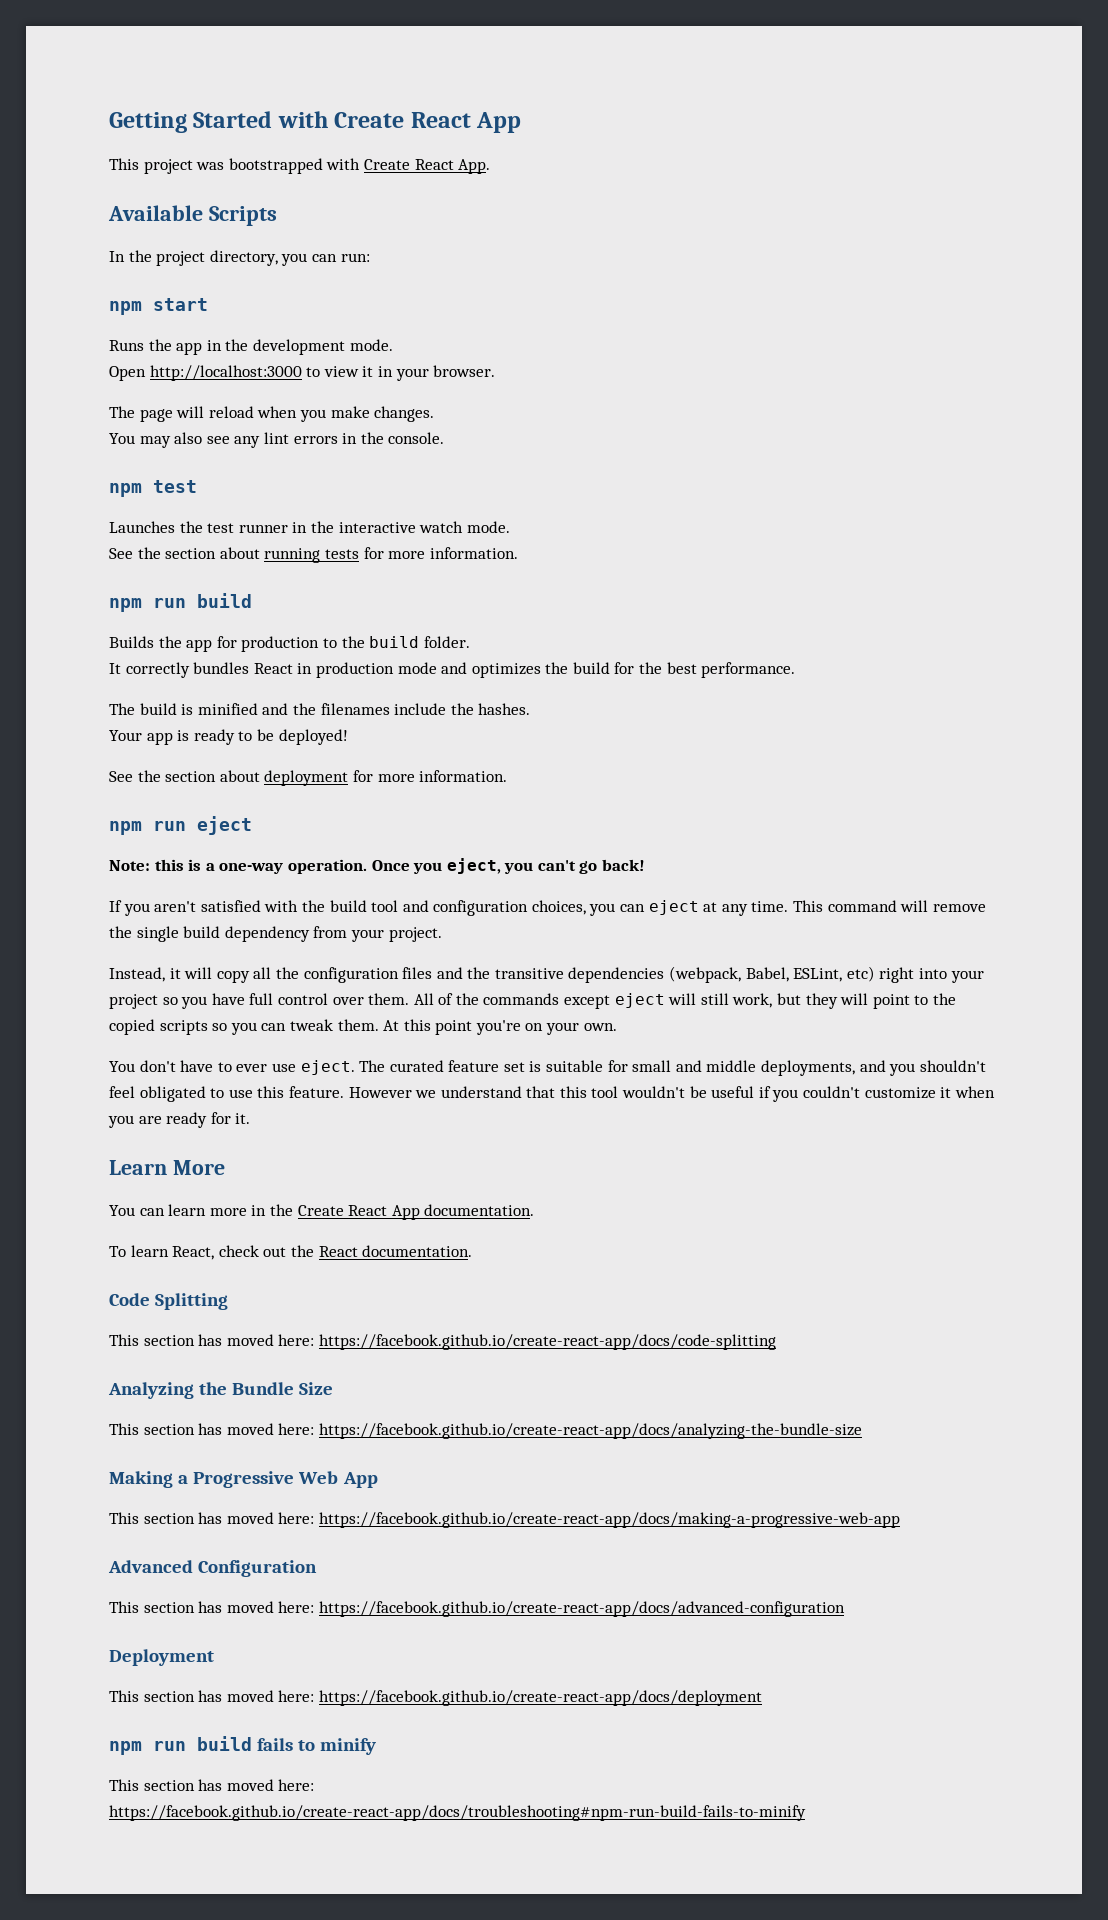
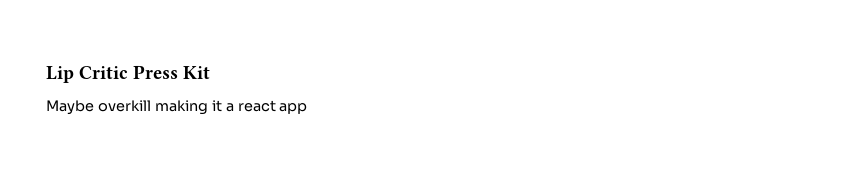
[109,111,522,133] [109,158,491,174] [108,205,277,226] [109,250,370,266] [109,298,208,315] [109,339,393,355] [109,365,496,381] [109,406,435,422] [109,432,445,448] [109,480,197,497] [109,521,510,533] [109,547,518,563] [109,593,252,612] [109,636,470,652] [109,662,796,678] [109,703,531,715] [109,729,348,745] [109,770,508,786] [109,816,252,835] [109,858,646,874] [109,900,986,916] [109,926,442,942] [109,966,984,983] [109,993,956,1009] [109,1019,617,1035] [109,1060,986,1076] [109,1086,995,1102] [108,1112,251,1128] [109,1160,225,1175] [109,1204,535,1220] [109,1245,473,1260] [109,1293,229,1310] [109,1334,776,1350] [108,1382,334,1399] [109,1423,862,1439] [109,1471,378,1488] [109,1512,900,1528] [108,1560,318,1577] [109,1601,845,1617] [109,1649,214,1666] [109,1690,762,1706] [109,1736,377,1755] [109,1779,315,1791] [109,1805,806,1821] Getting Started with Create React App // This project was bootstrapped with Create React App. // Available Scripts // In the project directory, you can run: // npm start // Runs the app in the development mode. // Open http://localhost:3000 to view it in your browser. // The page will reload when you make changes. // You may also see any lint errors in the console. // npm test // Launches the test runner in the interactive watch mode. // See the section about running tests for more information. // npm run build // Builds the app for production to the build folder. // It correctly bundles React in production mode and optimizes the build for the best performance. // The build is minified and the filenames include the hashes. // Your app is ready to be deployed! // See the section about deployment for more information. // npm run eject // Note: this is a one-way operation. Once you eject, you can't go back! // If you aren't satisfied with the build tool and configuration choices, you can eject at any time. This command will remove the single build dependency from your project. // Instead, it will copy all the configuration files and the transitive dependencies (webpack, Babel, ESLint, etc) right into your project so you have full control over them. All of the commands except eject will still work, but they will point to the copied scripts so you can tweak them. At this point you're on your own. // You don't have to ever use eject. The curated feature set is suitable for small and middle deployments, and you shouldn't feel obligated to use this feature. However we understand that this tool wouldn't be useful if you couldn't customize it when you are ready for it. // Learn More // You can learn more in the Create React App documentation. // To learn React, check out the React documentation. // Code Splitting // This section has moved here: https://facebook.github.io/create-react-app/docs/code-splitting // Analyzing the Bundle Size // This section has moved here: https://facebook.github.io/create-react-app/docs/analyzing-the-bundle-size // Making a Progressive Web App // This section has moved here: https://facebook.github.io/create-react-app/docs/making-a-progressive-web-app // Advanced Configuration // This section has moved here: https://facebook.github.io/create-react-app/docs/advanced-configuration // Deployment // This section has moved here: https://facebook.github.io/create-react-app/docs/deployment // npm run build fails to minify // This section has moved here: https://facebook.github.io/create-react-app/docs/troubleshooting#npm-run-build-fails-to-minify -> [46,65,211,83] [46,100,308,115] Lip Critic Press Kit // Maybe overkill making it a react app

